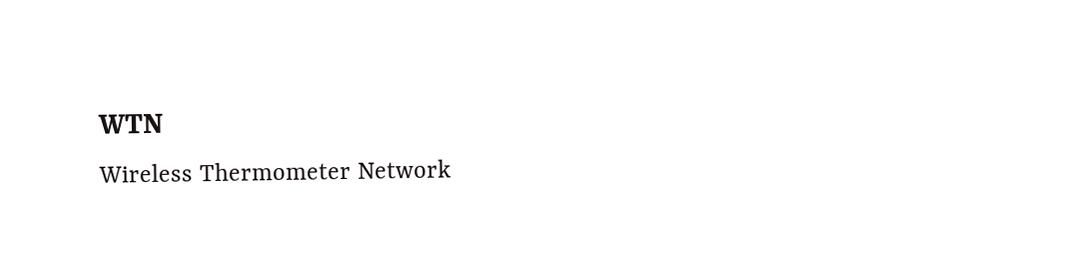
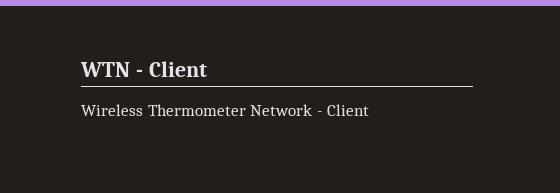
(163, 123) none -> [135,61,207,77] - Client
(452, 169) none -> [316,104,370,116] - Client

